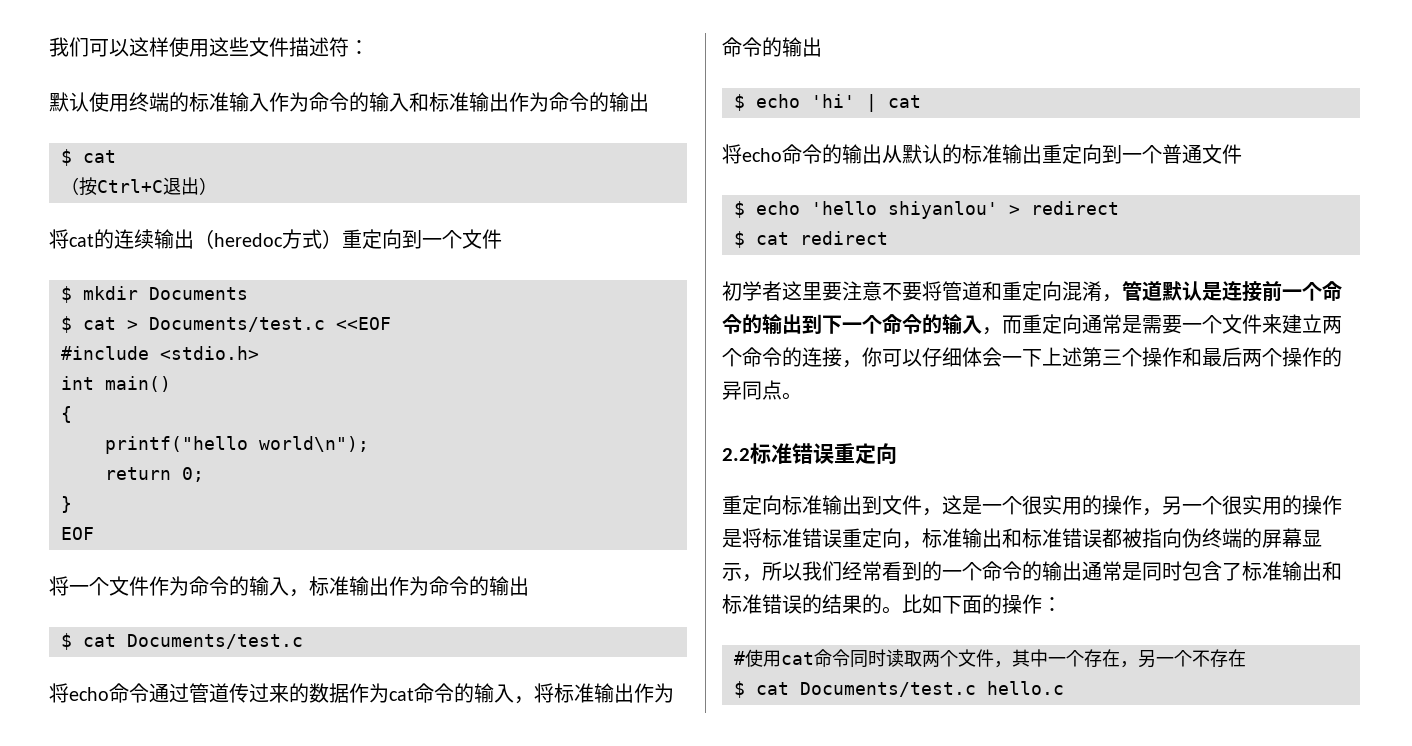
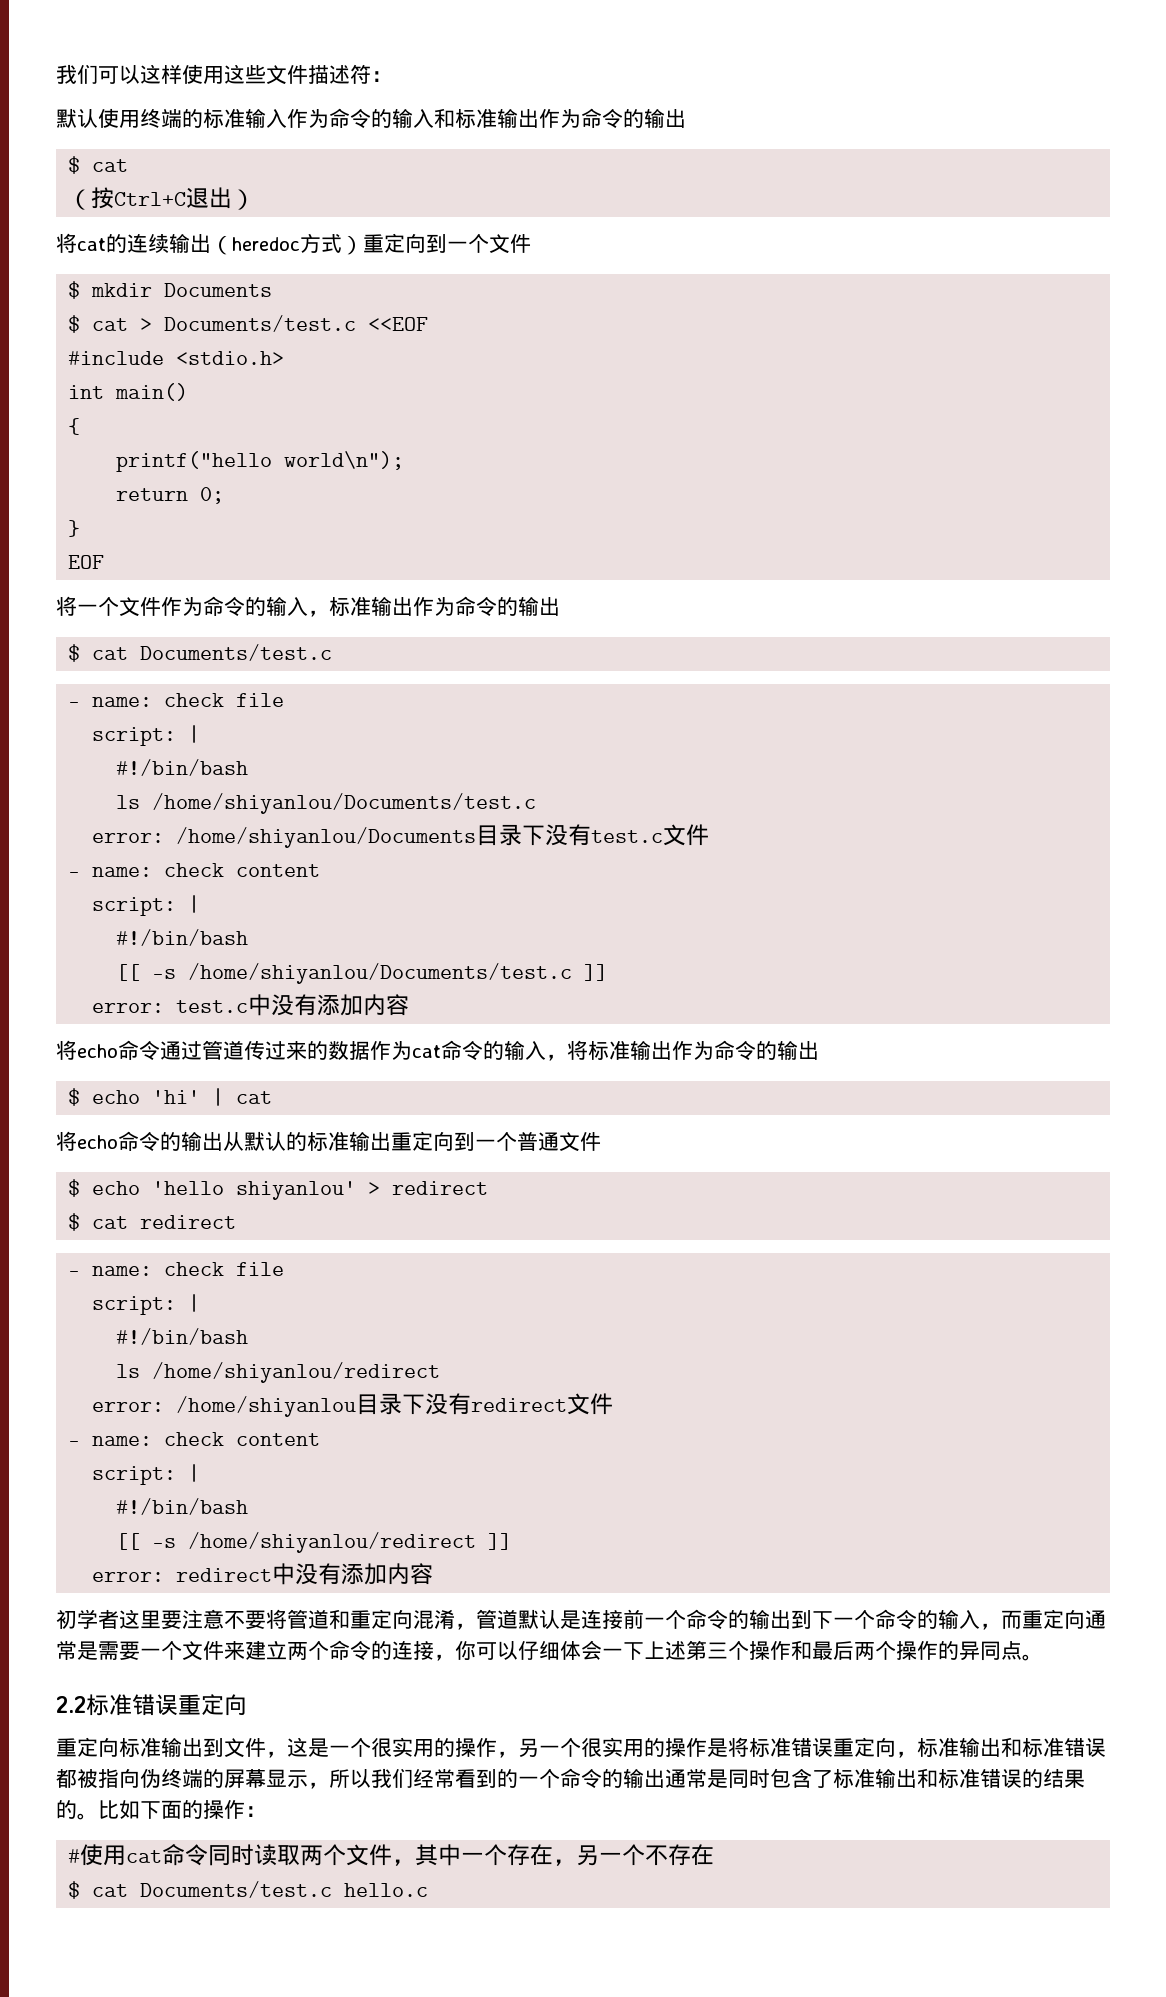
(303, 641) none -> [68,693,285,707] [92,725,201,746] [116,759,249,776] [116,793,537,814] [92,824,710,848] [68,863,321,877] [92,895,201,916] [116,929,249,946] [116,963,609,984] [92,994,410,1016] // - name: check file // script: | // #!/bin/bash // ls /home/shiyanlou/Documents/test.c // error: /home/shiyanlou/Documents目录下没有test.c文件 // - name: check content // script: | // #!/bin/bash // [[ -s /home/shiyanlou/Documents/test.c ]] // error: test.c中没有添加内容
(888, 238) none -> [68,1262,285,1276] [92,1294,201,1315] [116,1328,249,1345] [116,1362,441,1383] [92,1393,614,1417] [68,1432,321,1446] [92,1464,201,1485] [116,1498,249,1515] [116,1532,513,1553] [92,1563,434,1585] // - name: check file // script: | // #!/bin/bash // ls /home/shiyanlou/redirect // error: /home/shiyanlou目录下没有redirect文件 // - name: check content // script: | // #!/bin/bash // [[ -s /home/shiyanlou/redirect ]] // error: redirect中没有添加内容

